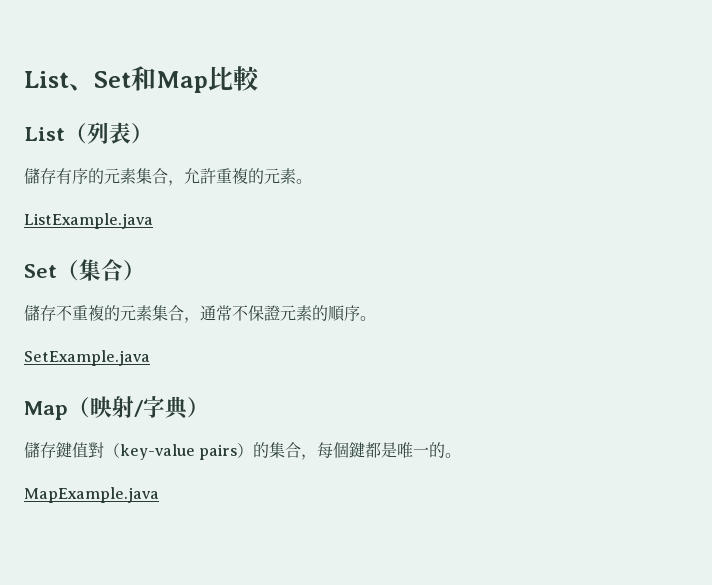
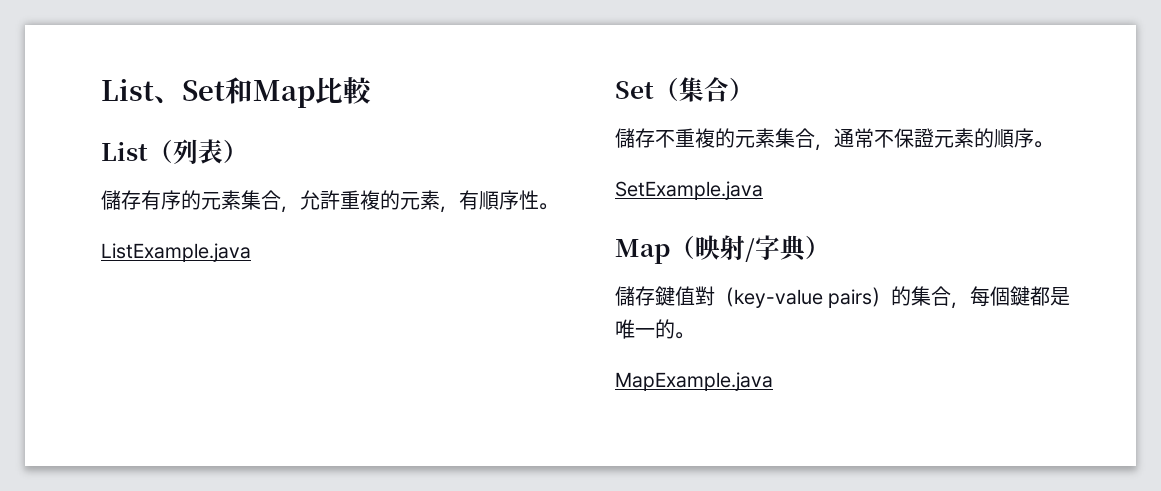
(296, 176) none -> [440,190,539,213] ，有順序性

